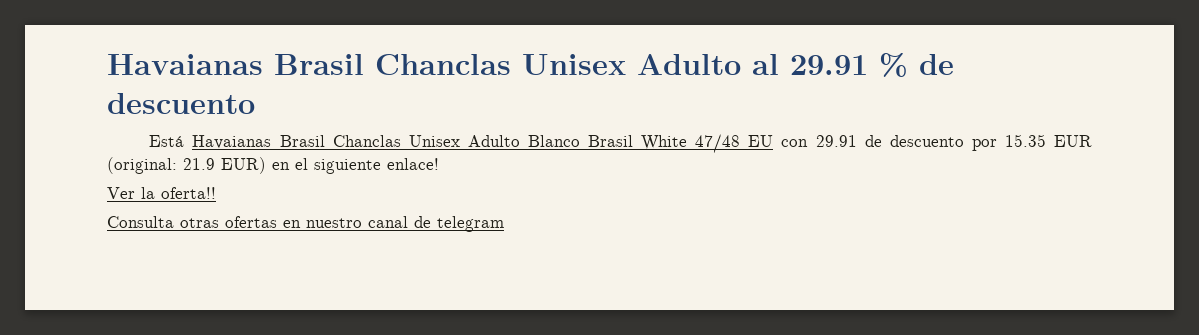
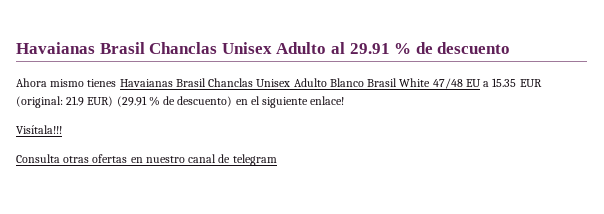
[149,135,185,147] Está -> [16,78,117,87] Ahora mismo tienes
[781,135,997,151] con 29.91 de descuento por -> [483,81,490,87] a
(266, 165) none -> [116,96,233,107] (29.91 % de descuento)
[107,187,216,199] Ver la oferta!! -> [16,125,62,134] Visítala!!!

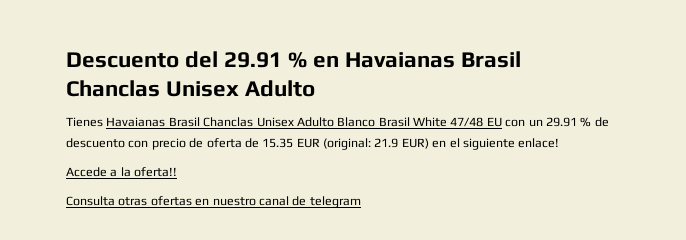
[16,42,511,54] [16,78,117,87] Havaianas Brasil Chanclas Unisex Adulto al 29.91 % de descuento // Ahora mismo tienes -> [66,51,522,68] [66,80,316,97] [66,117,103,127] Descuento del 29.91 % en Havaianas Brasil Chanclas Unisex Adulto // Tienes
[483,81,490,87] a -> [505,117,609,127] [66,138,259,150] con un 29.91 % de descuento con precio de oferta de
[116,96,233,107] (29.91 % de descuento) -> (429, 143) none
[16,125,62,134] Visítala!!! -> [66,167,178,177] Accede a la oferta!!

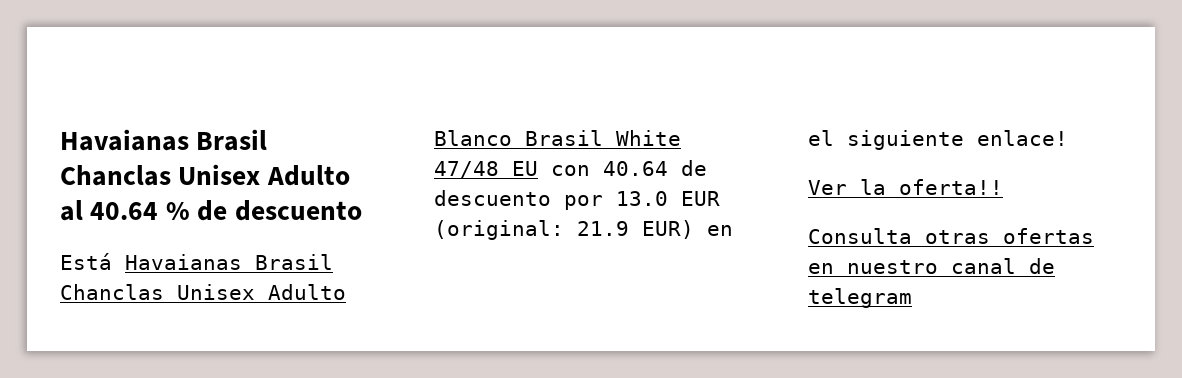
[66,51,522,68] [66,80,316,97] [66,117,103,127] Descuento del 29.91 % en Havaianas Brasil Chanclas Unisex Adulto // Tienes -> [60,129,268,151] [60,164,350,186] [60,200,362,221] [60,253,112,270] Havaianas Brasil Chanclas Unisex Adulto al 40.64 % de descuento // Está
[528,117,609,127] [66,138,294,150] un 29.91 % de descuento con precio de oferta de 15.35 -> [603,160,707,176] [434,190,668,210] 40.64 de descuento por 13.0
[66,167,118,177] Accede a -> [808,180,847,195] Ver

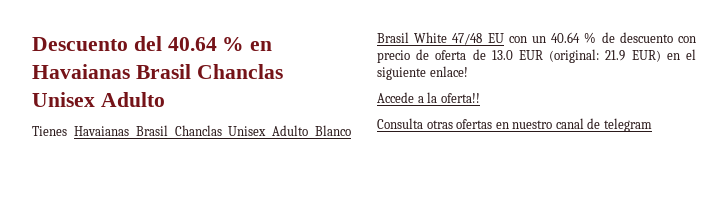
[60,129,268,151] [60,164,350,186] [60,200,362,221] [60,253,112,270] Havaianas Brasil Chanclas Unisex Adulto al 40.64 % de descuento // Está -> [32,36,273,51] [32,64,283,79] [32,92,165,107] [32,126,67,136] Descuento del 40.64 % en Havaianas Brasil Chanclas Unisex Adulto // Tienes
[603,160,707,176] [434,190,603,210] 40.64 de descuento por -> [532,32,696,43] [377,49,486,63] un 40.64 % de descuento con precio de oferta de
[808,180,847,195] Ver -> [377,92,424,103] Accede a

